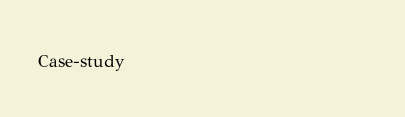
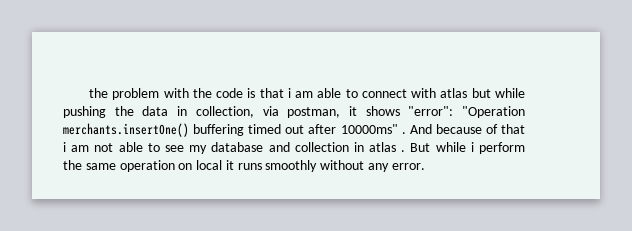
[38,55,125,71] Case-study -> [89,88,525,100] [63,106,525,118] [63,123,526,137] [63,142,525,154] [63,160,425,172] the problem with the code is that i am able to connect with atlas but while pushing the data in collection, via postman, it shows "error": "Operation merchants.insertOne() buffering timed out after 10000ms" . And because of that i am not able to see my database and collection in atlas . But while i perform the same operation on local it runs smoothly without any error.

